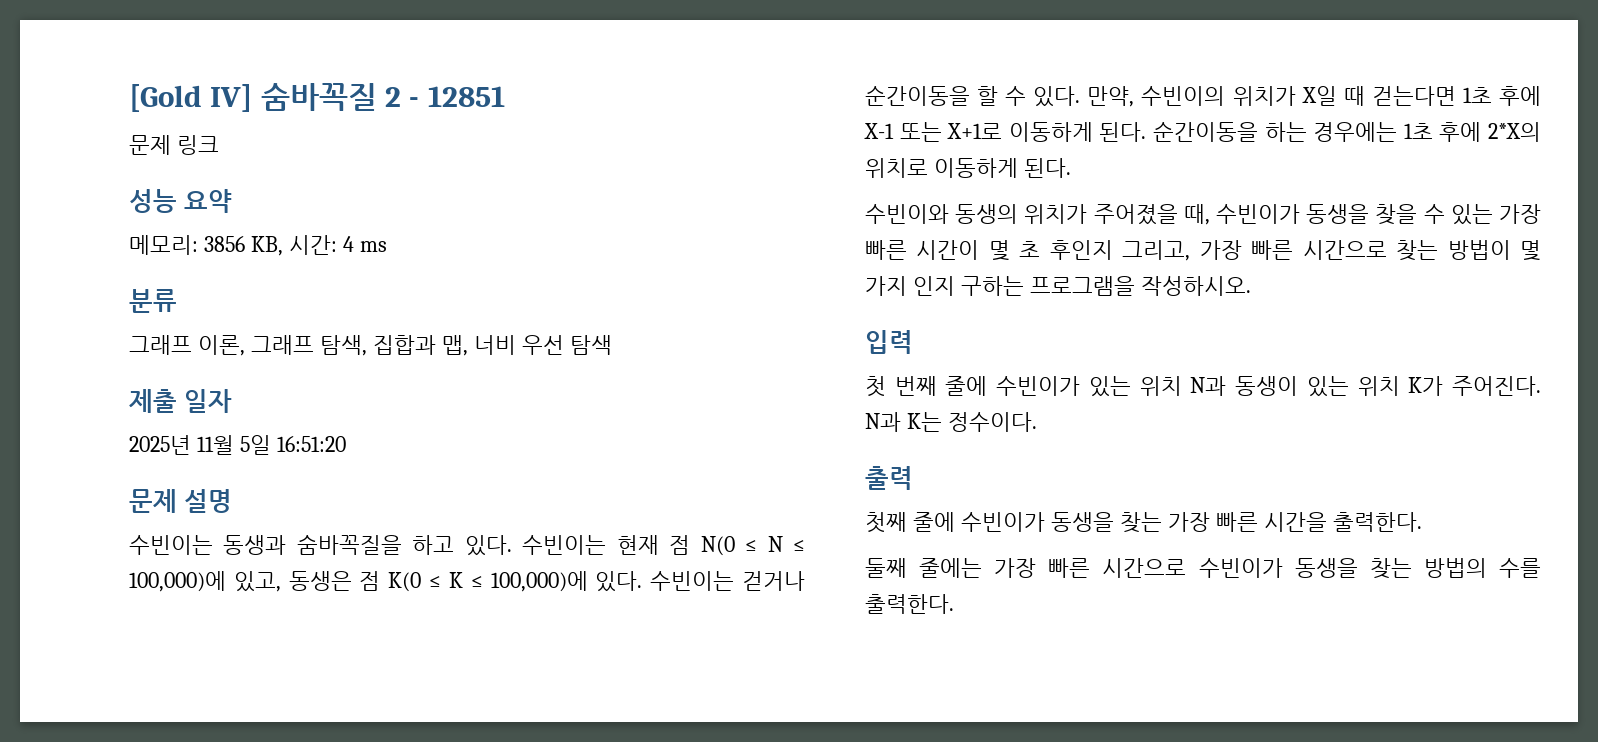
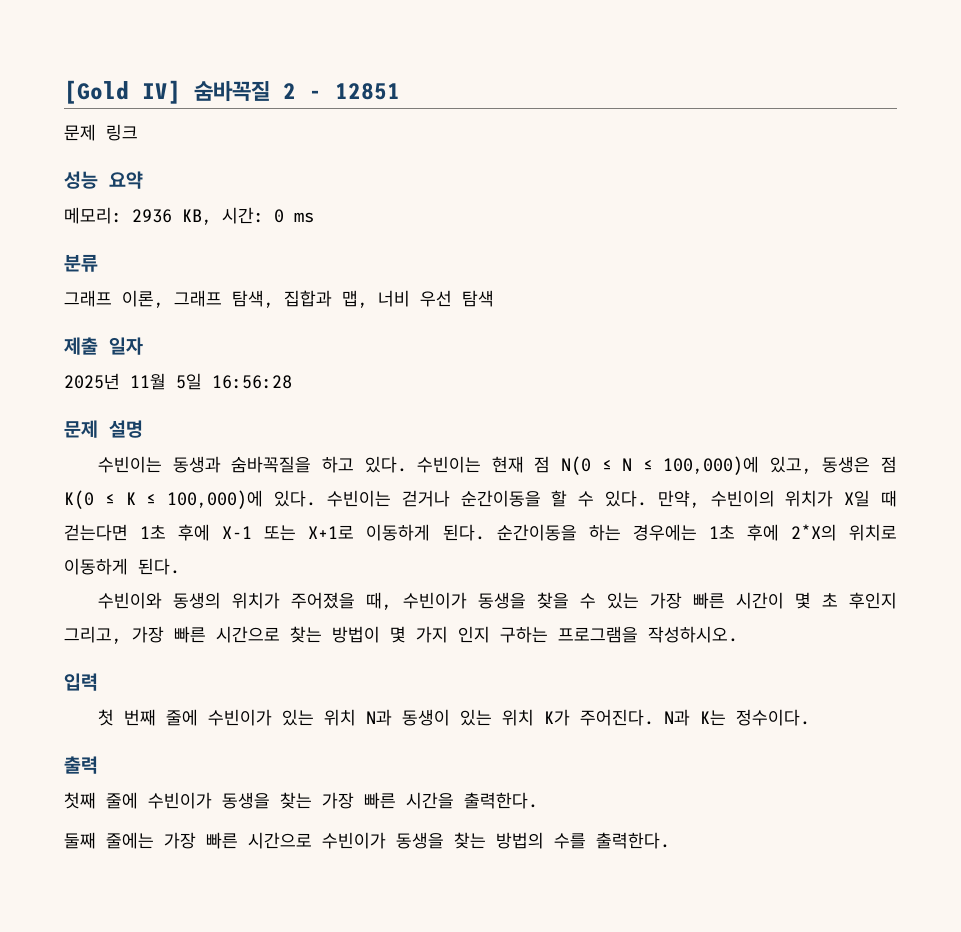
[203,236,245,252] 3856 -> [132,209,172,223] 2936
[342,236,354,252] 4 -> [274,209,284,223] 0
[276,436,346,452] 16:51:20 -> [212,375,292,389] 16:56:28

